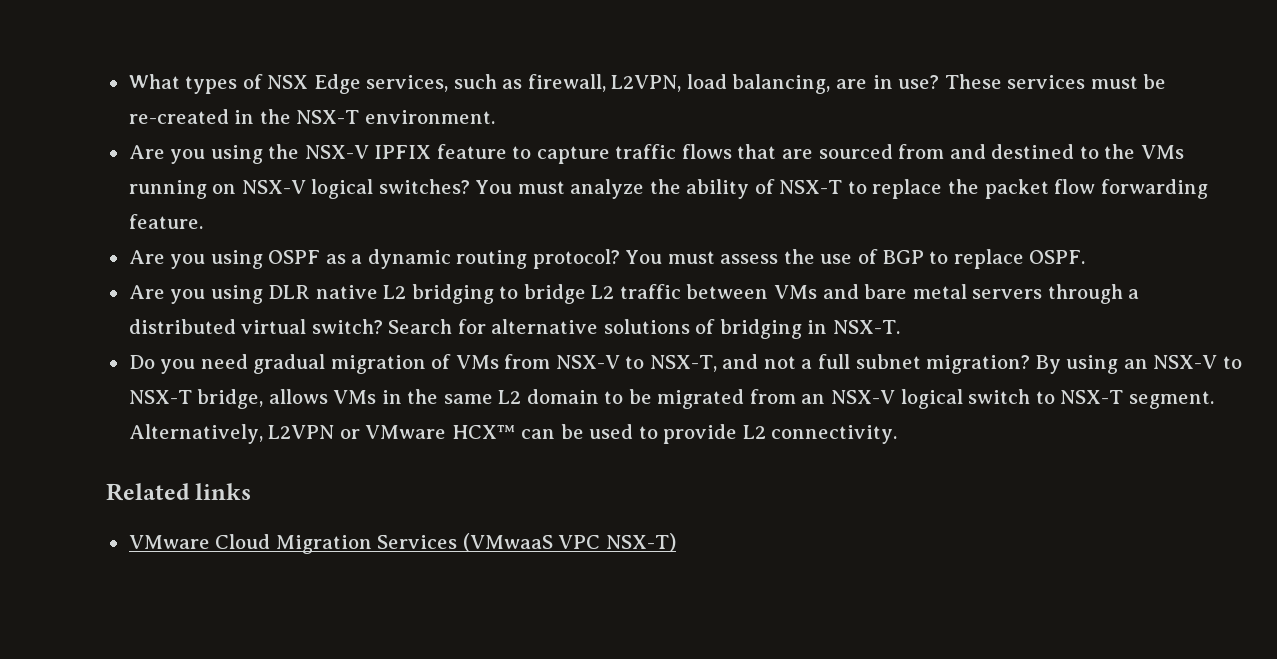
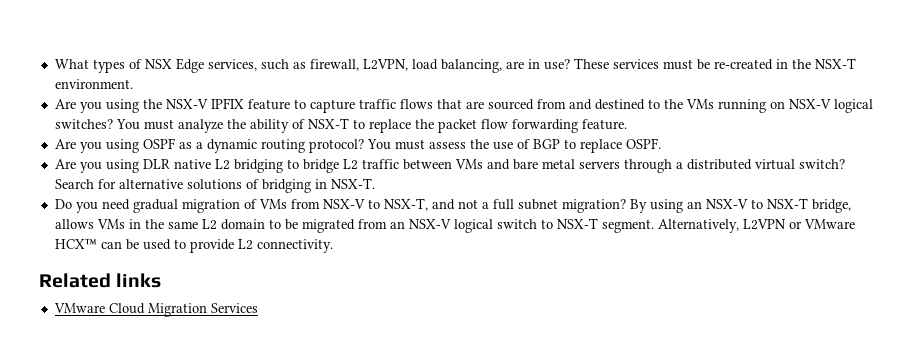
[462,533,676,552] (VMwaaS VPC NSX-T) -> (258, 308) none

